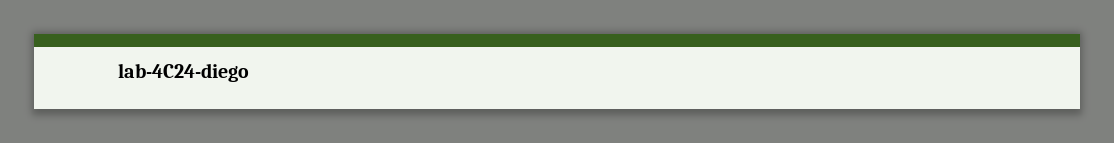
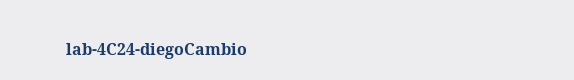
[118,63,249,82] lab-4C24-diego -> [66,43,247,59] lab-4C24-diegoCambio

